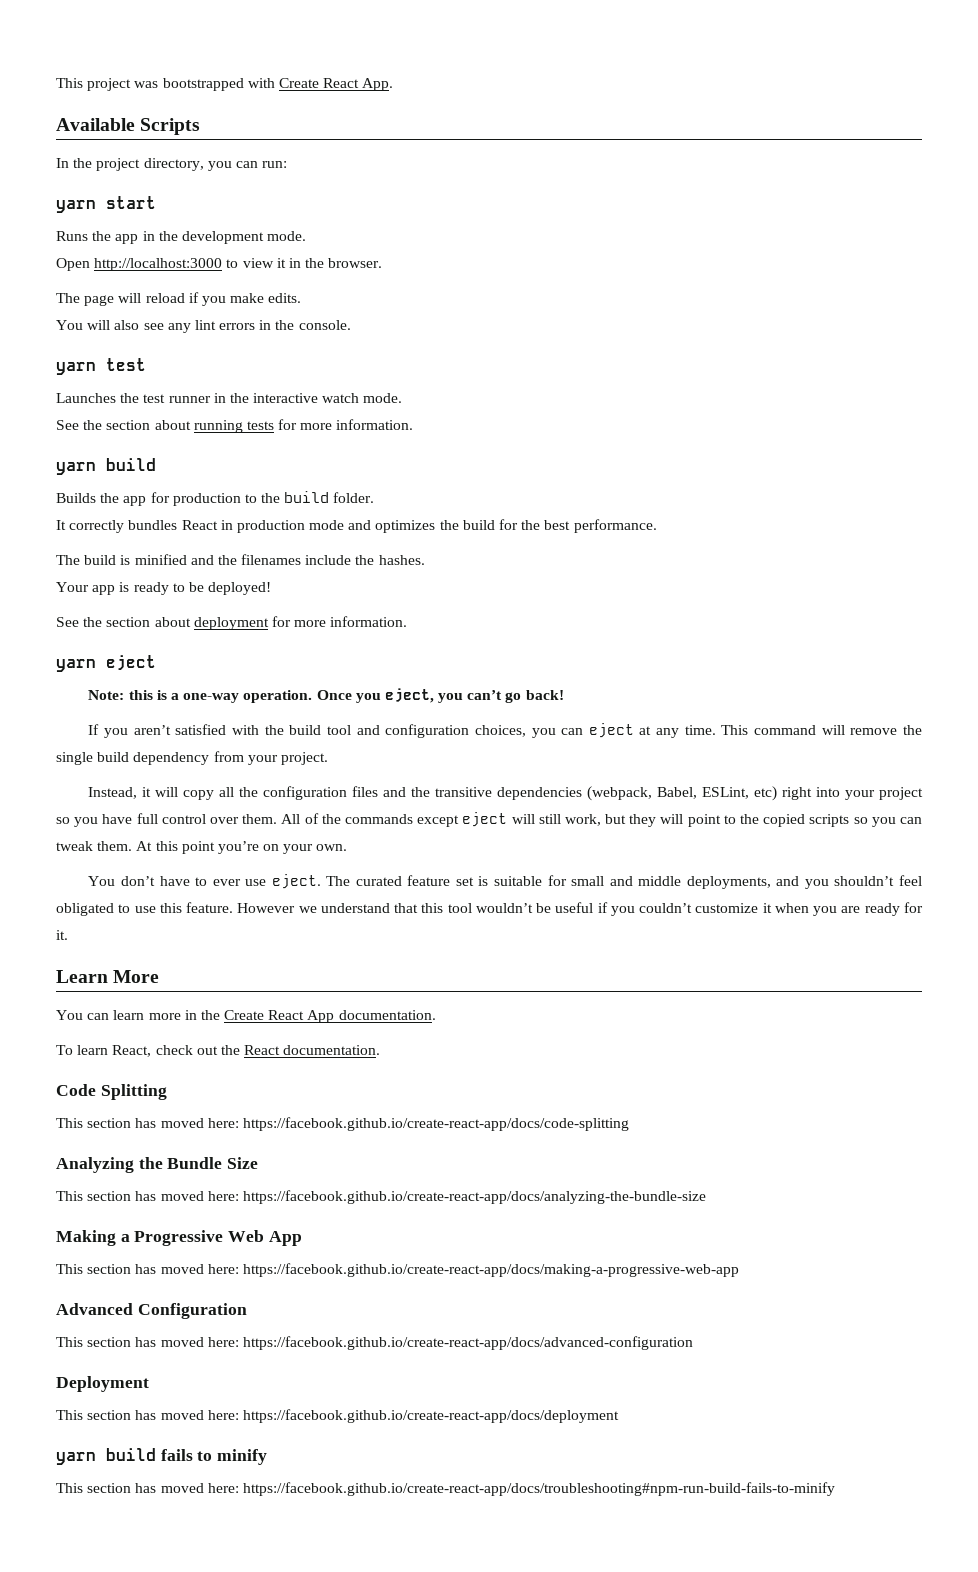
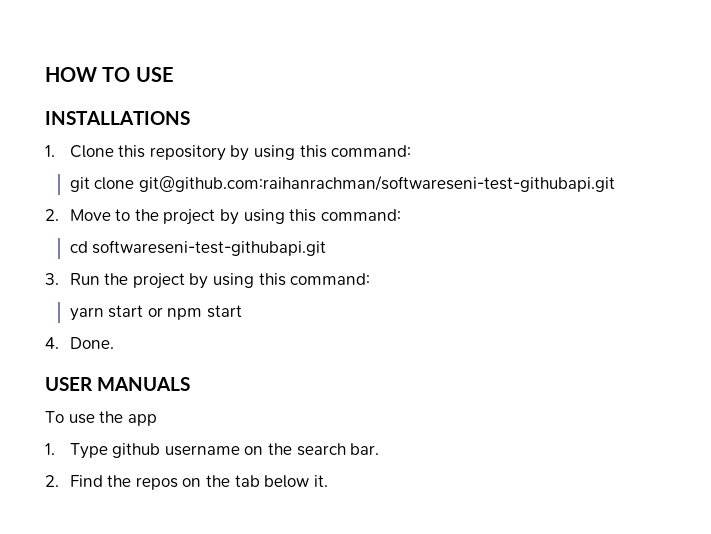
[56,78,394,91] [56,118,201,135] [56,158,288,171] [56,196,156,213] [56,231,307,244] [56,258,383,271] [56,292,302,306] [56,320,351,333] [56,358,146,375] [56,393,403,403] [56,419,414,433] [56,458,156,475] [56,491,375,506] [56,519,657,533] [56,554,425,565] [56,582,272,595] [56,616,408,630] [56,655,156,672] [88,688,564,703] [88,723,922,738] [56,751,328,765] [88,786,924,801] [56,812,923,827] [56,841,348,854] [88,874,923,889] [56,902,923,916] [56,930,68,940] [56,970,160,983] [56,1010,436,1023] [56,1045,381,1057] [56,1084,167,1100] [56,1117,629,1131] [56,1157,259,1173] [56,1190,706,1204] [56,1230,302,1246] [56,1263,739,1277] [56,1303,247,1319] [56,1336,693,1350] [56,1376,149,1392] [56,1409,619,1423] [56,1448,268,1465] [56,1482,835,1496] This project was bootstrapped with Create React App. // Available Scripts // In the project directory, you can run: // yarn start // Runs the app in the development mode. // Open http://localhost:3000 to view it in the browser. // The page will reload if you make edits. // You will also see any lint errors in the console. // yarn test // Launches the test runner in the interactive watch mode. // See the section about running tests for more information. // yarn build // Builds the app for production to the build folder. // It correctly bundles React in production mode and optimizes the build for the best performance. // The build is minified and the filenames include the hashes. // Your app is ready to be deployed! // See the section about deployment for more information. // yarn eject // Note: this is a one-way operation. Once you eject, you can’t go back! // If you aren’t satisfied with the build tool and configuration choices, you can eject at any time. This command will remove the single build dependency from your project. // Instead, it will copy all the configuration files and the transitive dependencies (webpack, Babel, ESLint, etc) right into your project so you have full control over them. All of the commands except eject will still work, but they will point to the copied scripts so you can tweak them. At this point you’re on your own. // You don’t have to ever use eject. The curated feature set is suitable for small and middle deployments, and you shouldn’t feel obligated to use this feature. However we understand that this tool wouldn’t be useful if you couldn’t customize it when you are ready for it. // Learn More // You can learn more in the Create React App documentation. // To learn React, check out the React documentation. // Code Splitting // This section has moved here: https://facebook.github.io/create-react-app/docs/code-splitting // Analyzing the Bundle Size // This section has moved here: https://facebook.github.io/create-react-app/docs/analyzing-the-bundle-size // Making a Progressive Web App // This section has moved here: https://facebook.github.io/create-react-app/docs/making-a-progressive-web-app // Advanced Configuration // This section has moved here: https://facebook.github.io/create-react-app/docs/advanced-configuration // Deployment // This section has moved here: https://facebook.github.io/create-react-app/docs/deployment // yarn build fails to minify // This section has moved here: https://facebook.github.io/create-react-app/docs/troubleshooting#npm-run-build-fails-to-minify -> [45,67,174,82] [45,111,190,125] [45,145,412,161] [69,175,615,192] [45,209,401,225] [69,240,327,256] [45,273,371,289] [69,305,243,321] [45,337,114,349] [45,377,190,391] [45,411,157,426] [45,443,380,459] [45,475,328,490] HOW TO USE // INSTALLATIONS // 1. Clone this repository by using this command: // git clone git@github.com:raihanrachman/softwareseni-test-githubapi.git // 2. Move to the project by using this command: // cd softwareseni-test-githubapi.git // 3. Run the project by using this command: // yarn start or npm start // 4. Done. // USER MANUALS // To use the app // 1. Type github username on the search bar. // 2. Find the repos on the tab below it.

